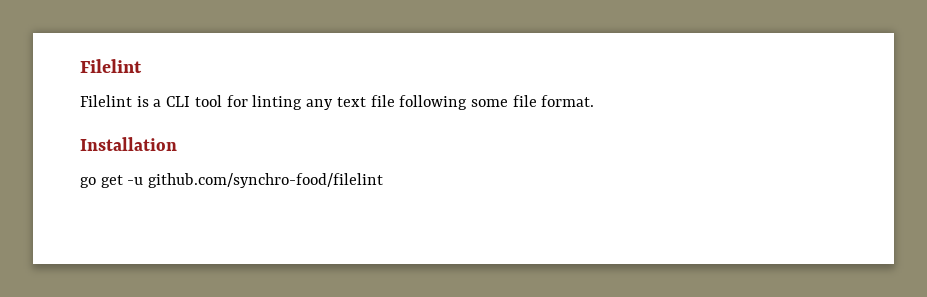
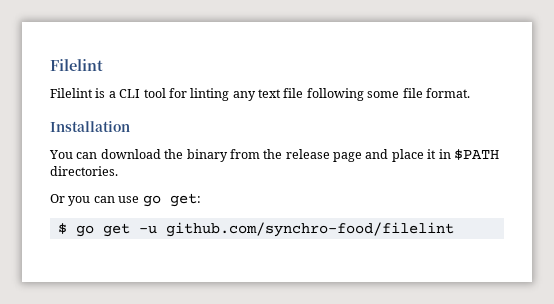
(177, 144) none -> [49,149,499,162] [50,166,118,176] [50,193,201,207] [57,223,67,234] You can download the binary from the release page and place it in $PATH directories. // Or you can use go get: // $

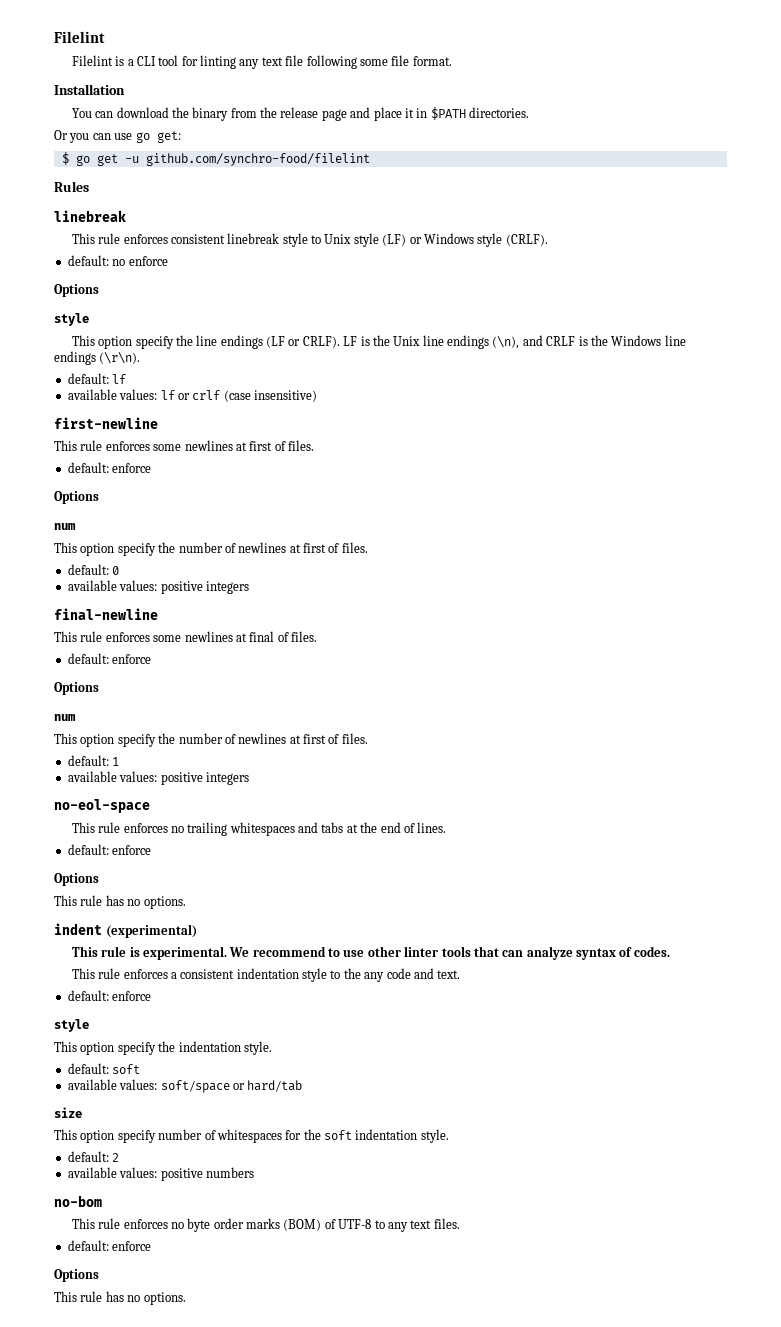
(454, 229) none -> [54,181,89,192] [54,210,126,222] [71,233,548,247] [67,255,168,266] [54,284,99,297] [54,313,89,326] [71,335,686,349] [54,351,141,365] [67,373,127,384] [67,389,317,402] [54,417,158,429] [54,440,314,451] [67,462,152,473] [54,491,99,504] [54,523,76,530] [54,542,368,556] [67,564,120,575] [67,580,249,594] [54,608,158,620] [54,631,317,642] [67,653,152,664] [54,682,99,695] [54,714,76,721] [54,733,368,747] [67,755,120,766] [67,771,249,785] [54,799,150,813] [71,822,447,836] [67,844,152,855] [54,873,99,886] [54,895,186,909] [54,923,197,938] [71,946,670,960] [71,968,461,982] [67,990,152,1001] [54,1019,89,1032] [54,1041,272,1055] [67,1063,141,1074] [67,1079,303,1093] [54,1107,82,1118] [54,1129,449,1143] [67,1151,120,1162] [67,1167,254,1181] [54,1195,102,1207] [71,1218,460,1232] [67,1240,152,1251] [54,1269,99,1282] [54,1291,186,1305] // Rules // linebreak // This rule enforces consistent linebreak style to Unix style (LF) or Windows style (CRLF). // default: no enforce // Options // style // This option specify the line endings (LF or CRLF). LF is the Unix line endings (\n), and CRLF is the Windows line endings (\r\n). // default: lf // available values: lf or crlf (case insensitive) // first-newline // This rule enforces some newlines at first of files. // default: enforce // Options // num // This option specify the number of newlines at first of files. // default: 0 // available values: positive integers // final-newline // This rule enforces some newlines at final of files. // default: enforce // Options // num // This option specify the number of newlines at first of files. // default: 1 // available values: positive integers // no-eol-space // This rule enforces no trailing whitespaces and tabs at the end of lines. // default: enforce // Options // This rule has no options. // indent (experimental) // This rule is experimental. We recommend to use other linter tools that can analyze syntax of codes. // This rule enforces a consistent indentation style to the any code and text. // default: enforce // style // This option specify the indentation style. // default: soft // available values: soft/space or hard/tab // size // This option specify number of whitespaces for the soft indentation style. // default: 2 // available values: positive numbers // no-bom // This rule enforces no byte order marks (BOM) of UTF-8 to any text files. // default: enforce // Options // This rule has no options.

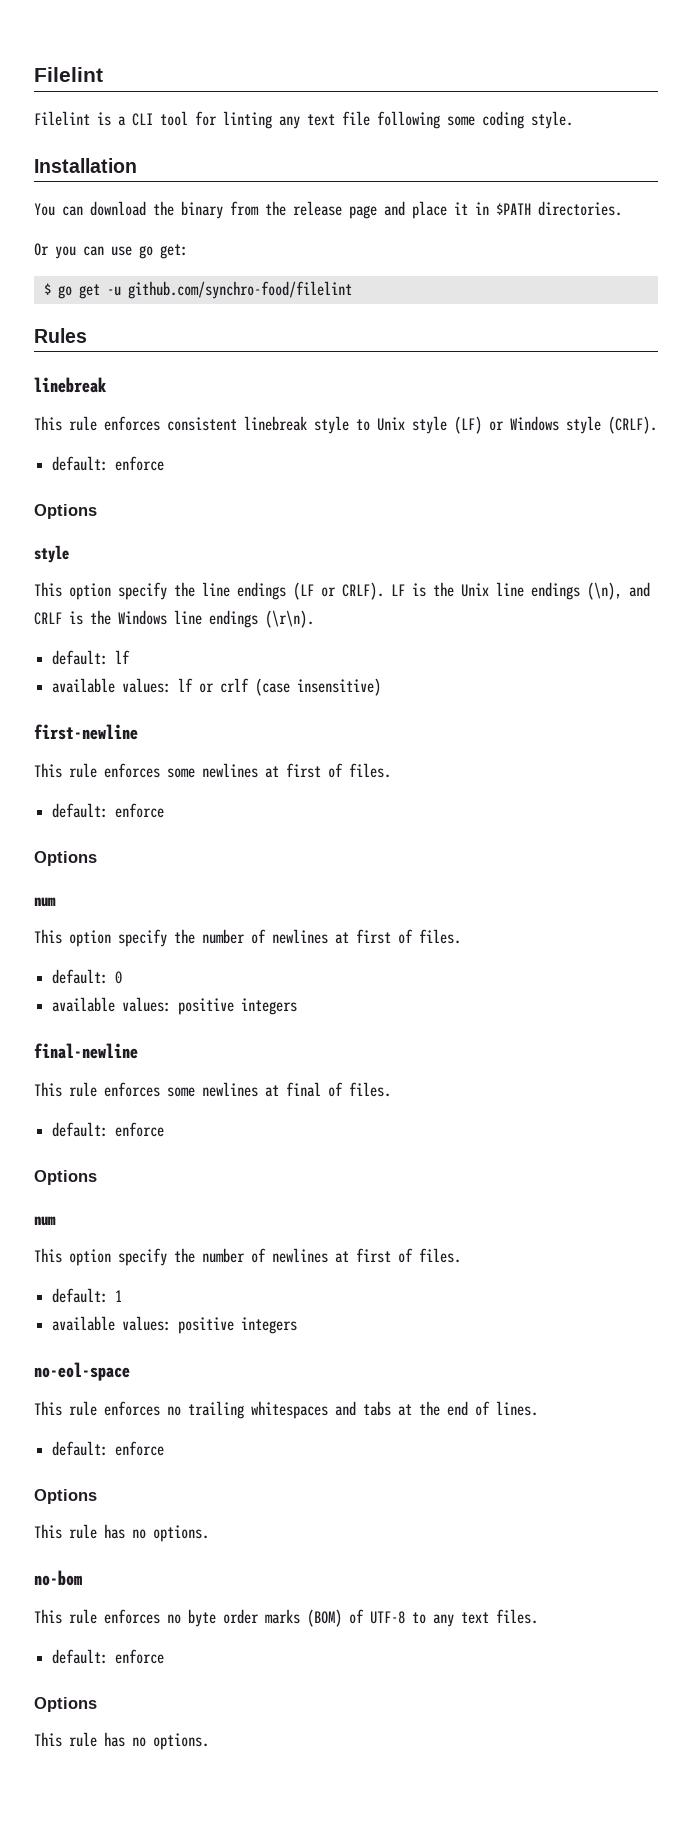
[391,55,452,66] file format. -> [482,111,573,129] coding style.
[112,259,126,266] no -> (109, 463) none
[54,923,197,938] [71,946,670,960] [71,968,461,982] [67,990,152,1001] [54,1019,89,1032] [54,1041,272,1055] [67,1063,141,1074] [67,1079,303,1093] [54,1107,82,1118] [54,1129,449,1143] [67,1151,120,1162] [67,1167,254,1181] // indent (experimental) // This rule is experimental. We recommend to use other linter tools that can analyze syntax of codes. // This rule enforces a consistent indentation style to the any code and text. // default: enforce // style // This option specify the indentation style. // default: soft // available values: soft/space or hard/tab // size // This option specify number of whitespaces for the soft indentation style. // default: 2 // available values: positive numbers -> (209, 1533) none

